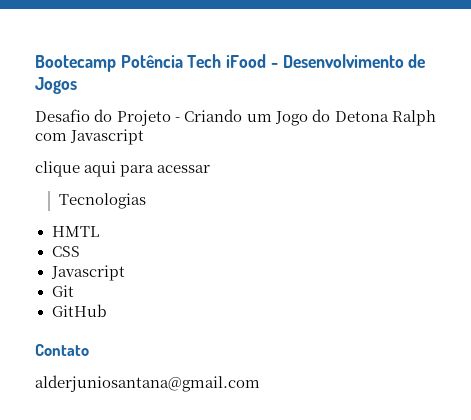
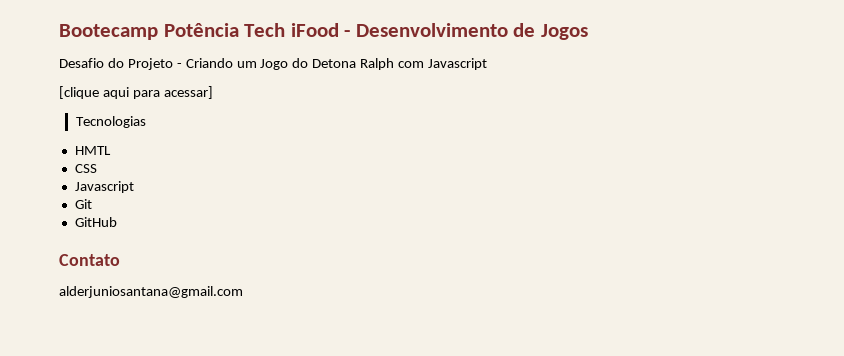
[35,161,80,177] clique -> [59,86,99,99] [clique
[157,165,211,173] acessar -> [163,86,213,99] acessar]

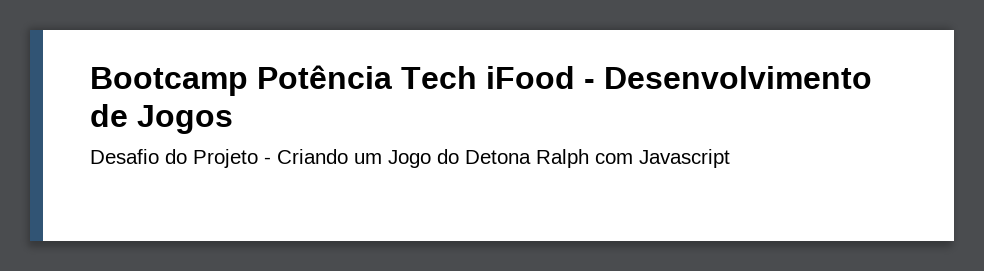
[59,24,158,40] Bootecamp -> [90,67,248,96] Bootcamp
[59,86,213,99] [75,116,146,128] [74,146,111,155] [74,164,97,173] [74,181,134,193] [74,199,92,209] [74,217,117,227] [59,254,120,266] [59,286,243,298] // [clique aqui para acessar] // Tecnologias // HMTL // CSS // Javascript // Git // GitHub // Contato // alderjuniosantana@gmail.com -> (730, 158) none

